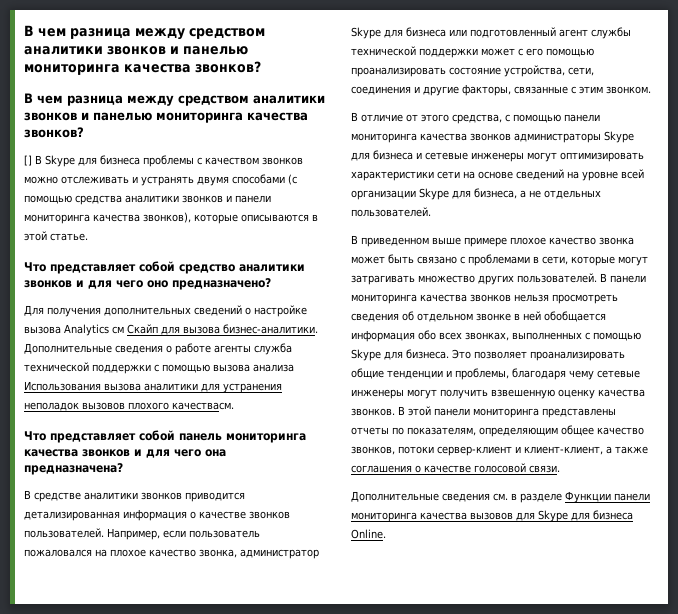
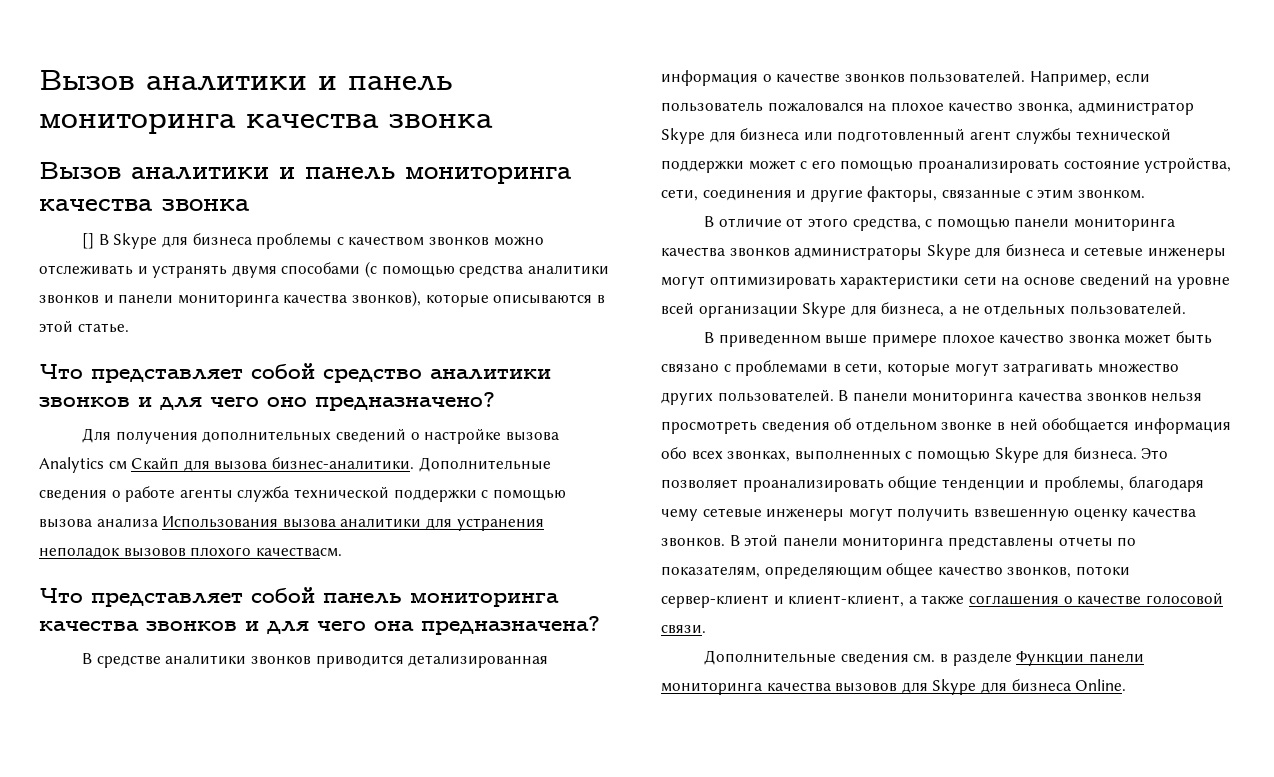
[24,25,265,40] [24,46,248,55] [24,61,261,75] [24,93,325,106] [24,112,308,123] [24,127,84,138] В чем разница между средством аналитики звонков и панелью мониторинга качества звонков? // В чем разница между средством аналитики звонков и панелью мониторинга качества звонков? -> [39,70,453,91] [39,114,493,134] [39,162,571,184] [39,199,249,211] Вызов аналитики и панель мониторинга качества звонка // Вызов аналитики и панель мониторинга качества звонка

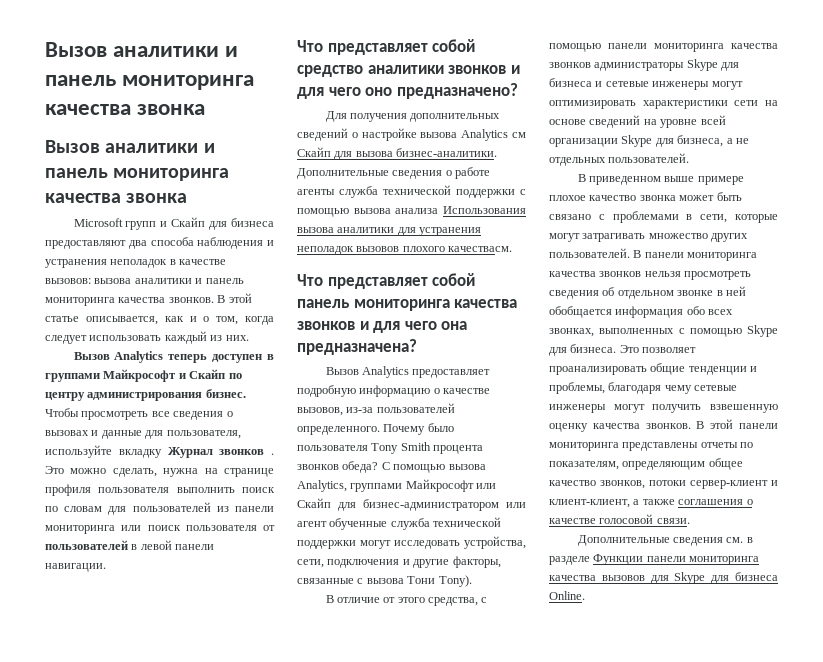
[82,233,544,249] [39,261,609,278] [39,290,605,307] [39,320,129,333] [] В Skype для бизнеса проблемы с качеством звонков можно отслеживать и устранять двумя способами (с помощью средства аналитики звонков и панели мониторинга качества звонков), которые описываются в этой статье. -> [73,217,274,230] [45,237,274,249] [45,259,227,268] [45,278,244,284] [45,293,252,306] [45,316,275,325] [45,331,249,344] [73,351,274,363] [45,369,242,382] [45,389,246,401] [45,408,233,420] [45,430,241,439] [45,445,274,458] [45,466,274,477] [45,484,275,496] [45,502,274,515] [45,525,275,534] [45,540,215,550] [45,563,106,572] Microsoft групп и Скайп для бизнеса предоставляют два способа наблюдения и устранения неполадок в качестве вызовов: вызова аналитики и панель мониторинга качества звонков. В этой статье описывается, как и о том, когда следует использовать каждый из них. // Вызов Analytics теперь доступен в группами Майкрософт и Скайп по центру администрирования бизнес. Чтобы просмотреть все сведения о вызовах и данные для пользователя, используйте вкладку Журнал звонков . Это можно сделать, нужна на странице профиля пользователя выполнить поиск по словам для пользователей из панели мониторинга или поиск пользователя от пользователей в левой панели навигации.
[82,653,549,668] [661,70,1150,86] [661,102,1194,115] [661,128,1172,144] [661,160,1140,173] В средстве аналитики звонков приводится детализированная информация о качестве звонков пользователей. Например, если пользователь пожаловался на плохое качество звонка, администратор Skype для бизнеса или подготовленный агент службы технической поддержки может с его помощью проанализировать состояние -> [325,366,491,378] [297,385,491,397] [297,403,455,416] [297,423,454,435] [297,442,484,454] [297,461,486,473] [297,479,497,492] [297,498,526,511] [297,517,502,530] [297,540,460,549] Вызов Analytics предоставляет подробную информацию о качестве вызовов, из-за пользователей определенного. Почему было пользователя Tony Smith процента звонков обеда? С помощью вызова Analytics, группами Майкрософт или Скайп для бизнес-администратором или агент обученные служба технической поддержки могут исследовать
[702,189,792,201] соединения -> [327,559,400,568] подключения
[1037,189,1145,199] этим звонком. -> [366,575,472,587] вызова Тони Tony).

